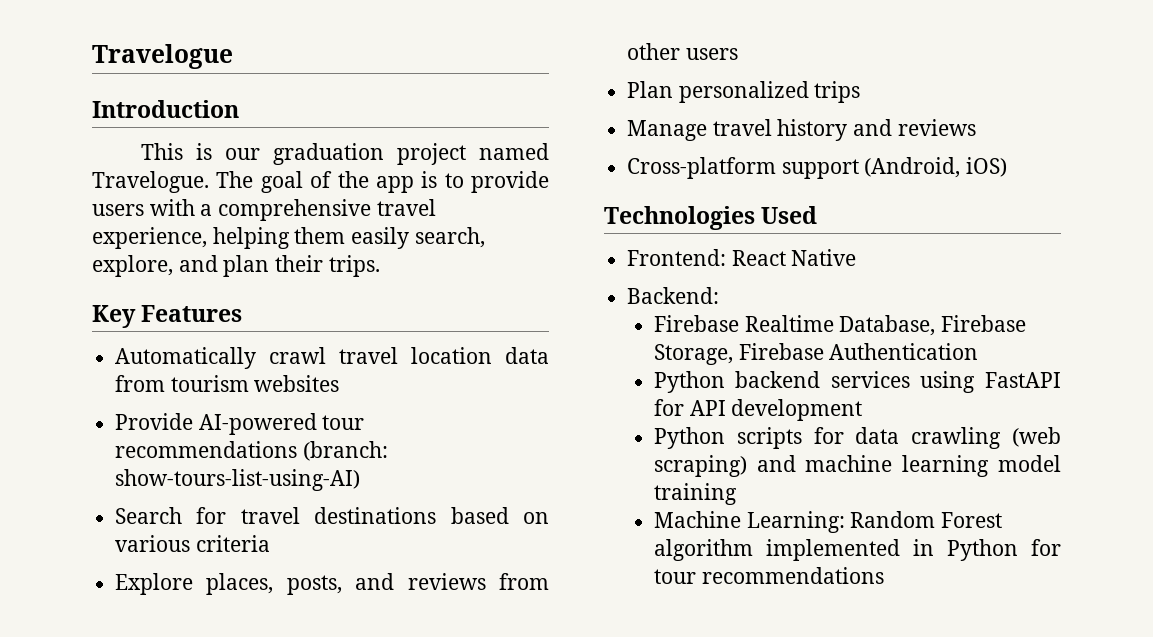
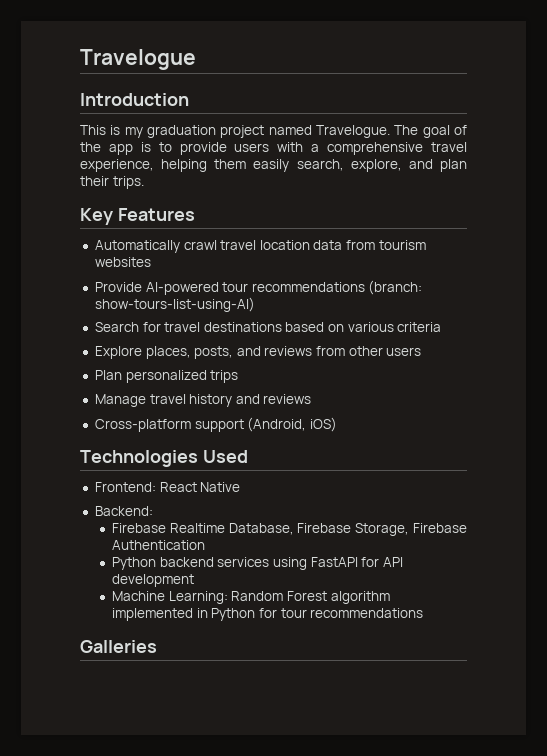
[225,148,261,160] our -> [124,127,143,138] my
[653,427,1061,449] [653,455,1061,477] [653,483,737,505] // Python scripts for data crawling (web scraping) and machine learning model training -> (195, 580) none
(884, 575) none -> [80,640,157,653] // Galleries

